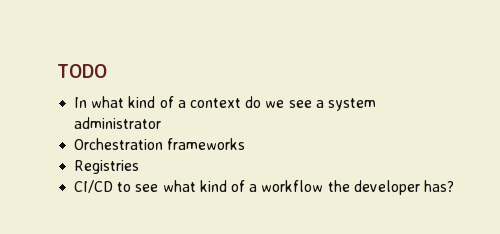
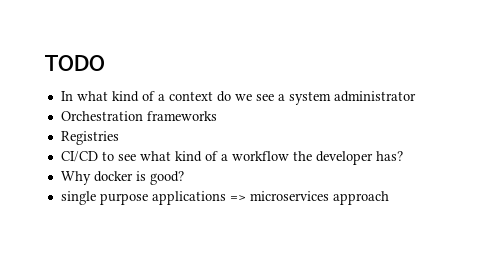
(454, 186) none -> [60,171,184,185] [60,191,389,205] // Why docker is good? // single purpose applications => microservices approach

